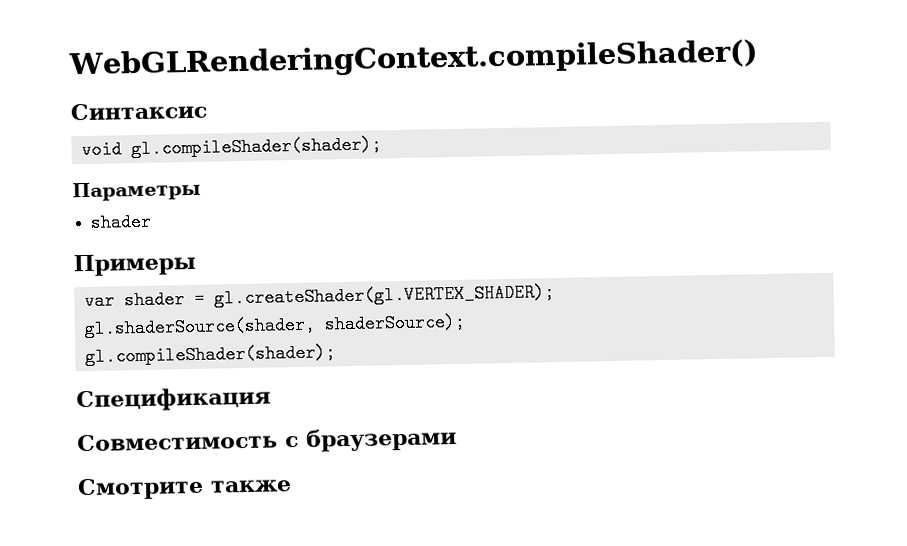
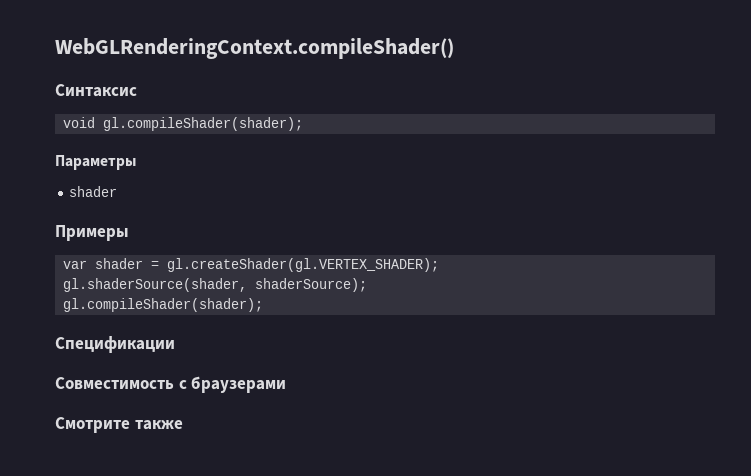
[76,386,271,413] Спецификация -> [55,336,175,353] Спецификации

